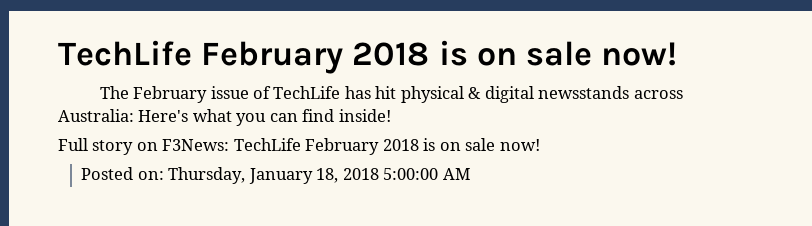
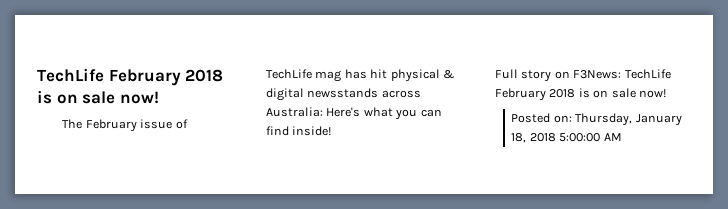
(341, 92) none -> [315,70,342,82] mag

